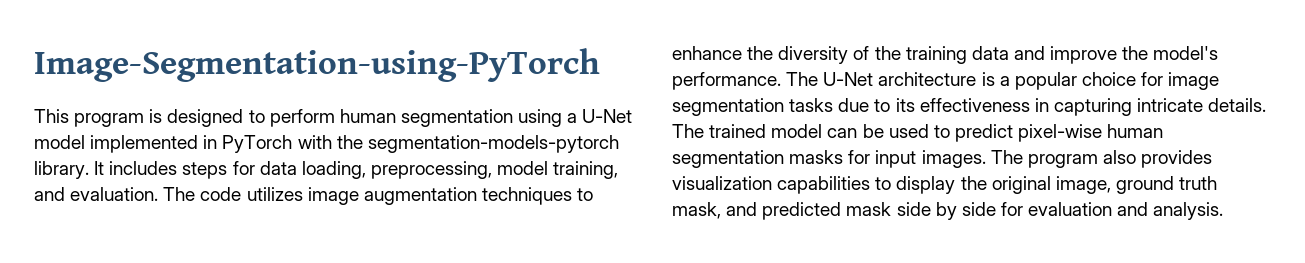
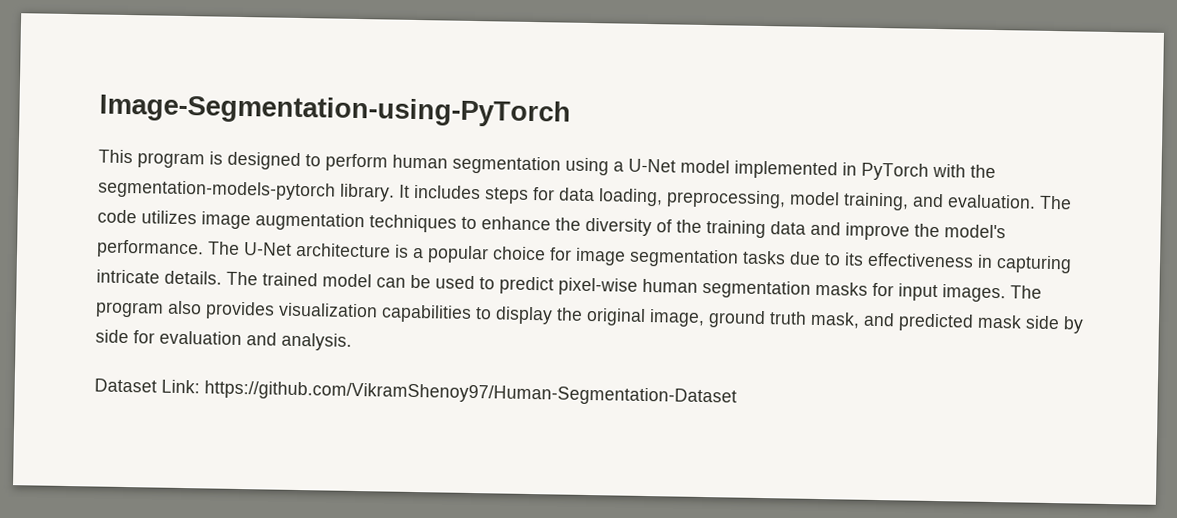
(1224, 211) none -> [94,378,737,407] // Dataset Link: https://github.com/VikramShenoy97/Human-Segmentation-Dataset

